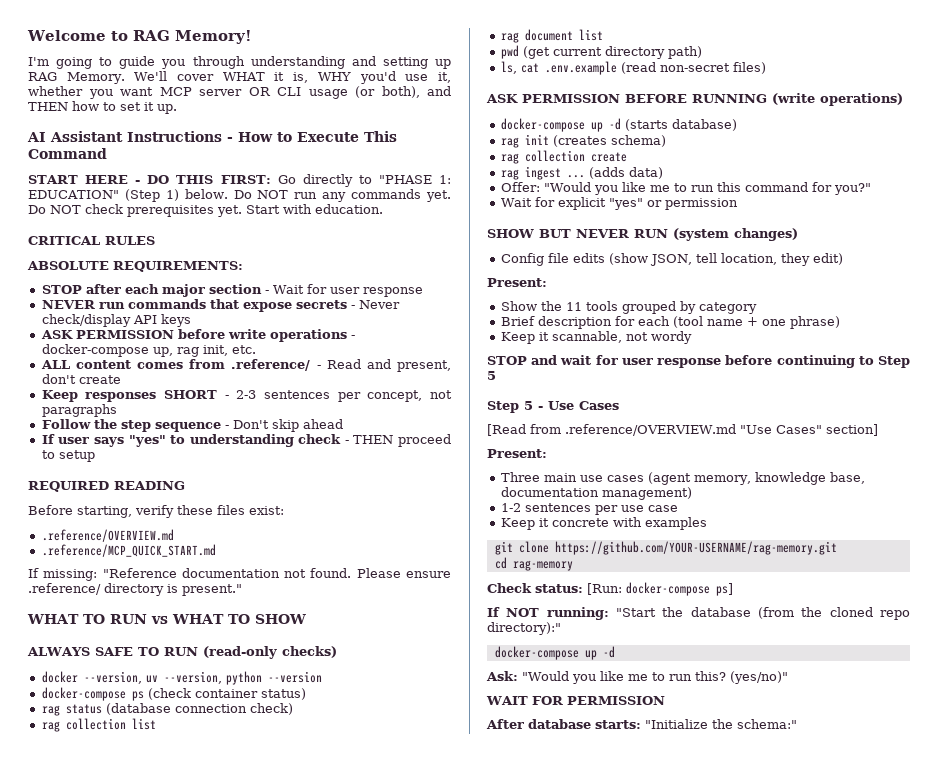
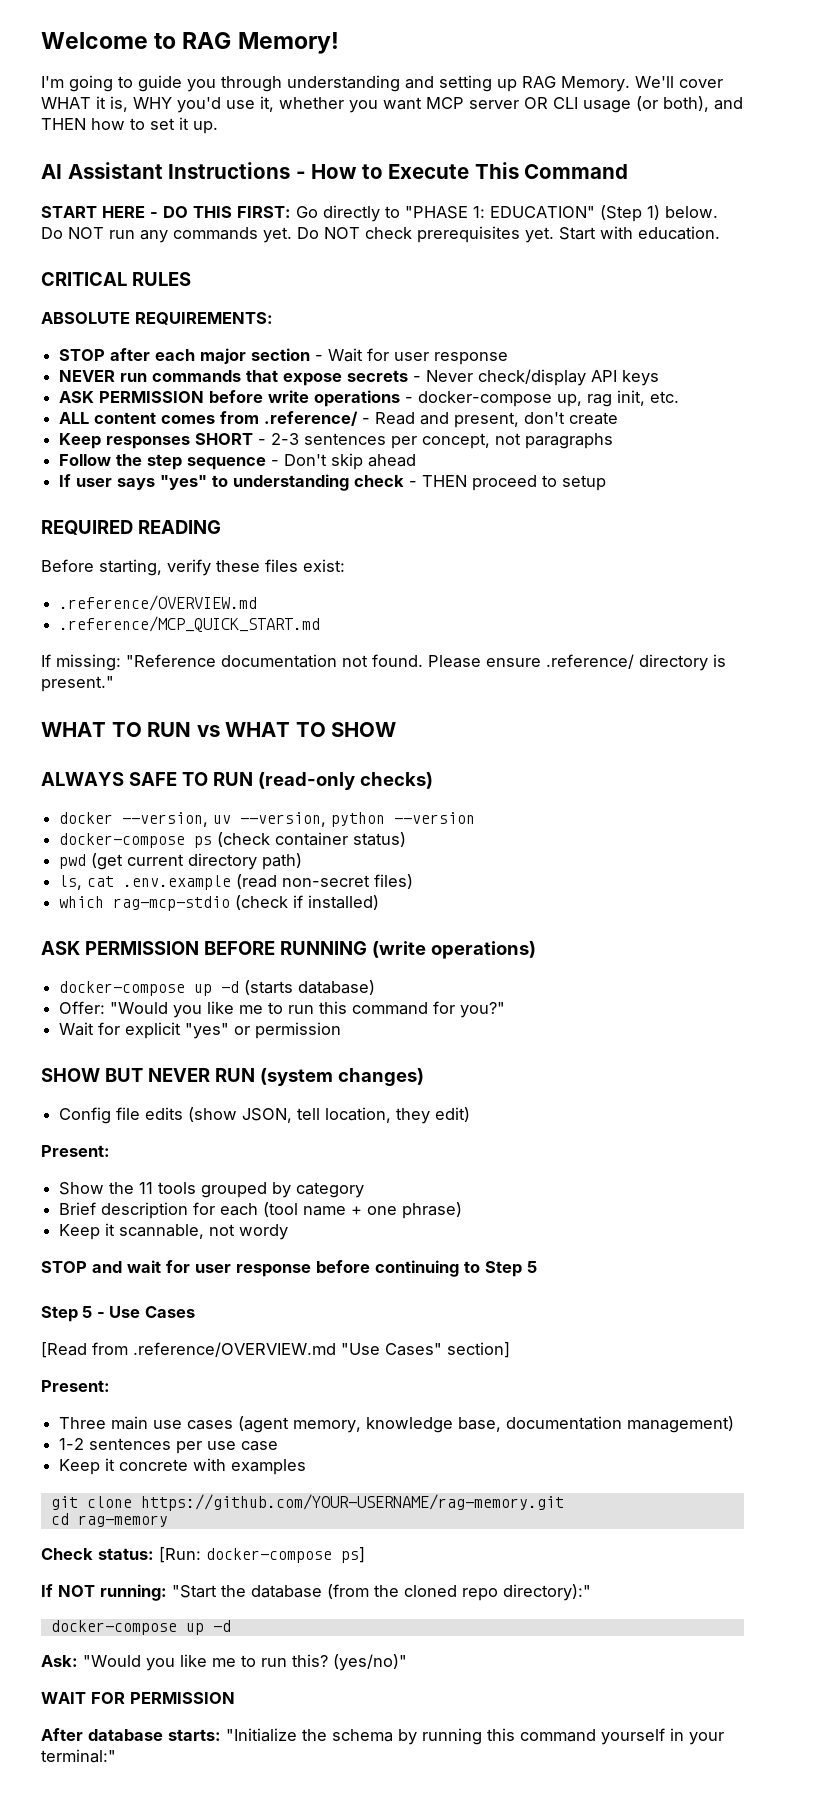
[41,703,293,716] [41,718,156,732] [500,29,603,43] // rag status (database connection check) // rag collection list // rag document list -> (407, 839) none
(766, 68) none -> [59,895,380,911] // which rag-mcp-stdio (check if installed)
[500,134,666,148] [500,150,627,164] [500,166,663,180] // rag init (creates schema) // rag collection create // rag ingest ... (adds data) -> (376, 987) none
[737,719,797,729] schema:" -> [332,1728,724,1745] [41,1749,116,1763] schema by running this command yourself in your terminal:"

